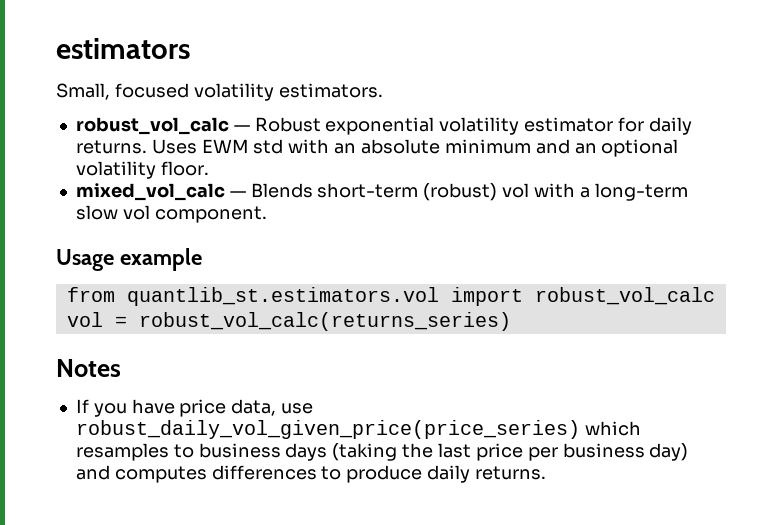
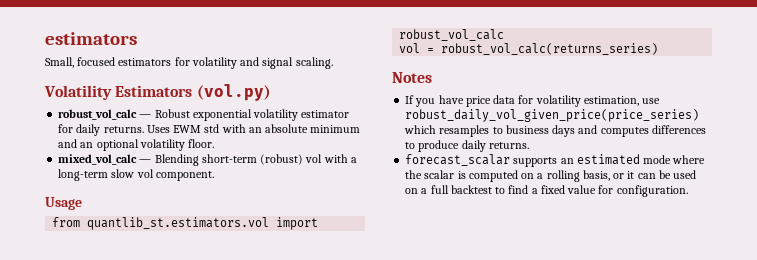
[193,83,383,101] volatility estimators. -> [118,57,333,69] [44,84,271,101] estimators for volatility and signal scaling. // Volatility Estimators (vol.py)
[250,183,313,198] Blends -> [154,154,199,166] Blending
[119,248,202,271] example -> (82, 203) none
[231,399,277,416] data, -> [493,95,639,107] data for volatility estimation,
[332,443,689,461] (taking the last price per business day) -> (576, 131) none
(546, 473) none -> [405,154,706,167] [405,170,697,182] [405,185,688,197] // forecast_scalar supports an estimated mode where the scalar is computed on a rolling basis, or it can be used on a full backtest to find a fixed value for configuration.

